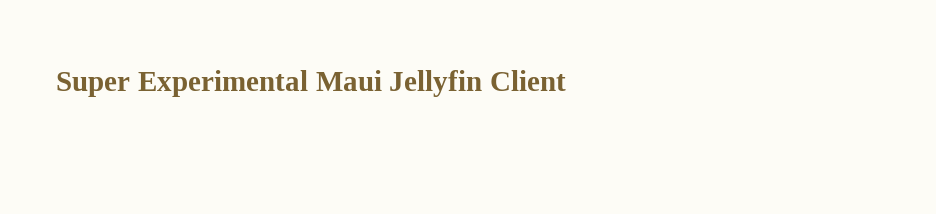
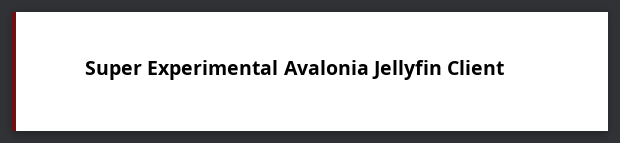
[315,70,382,91] Maui -> [283,60,369,75] Avalonia

